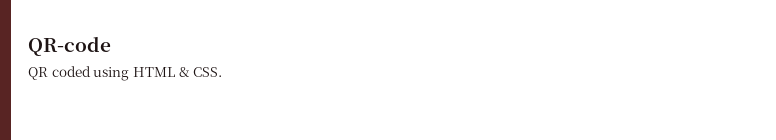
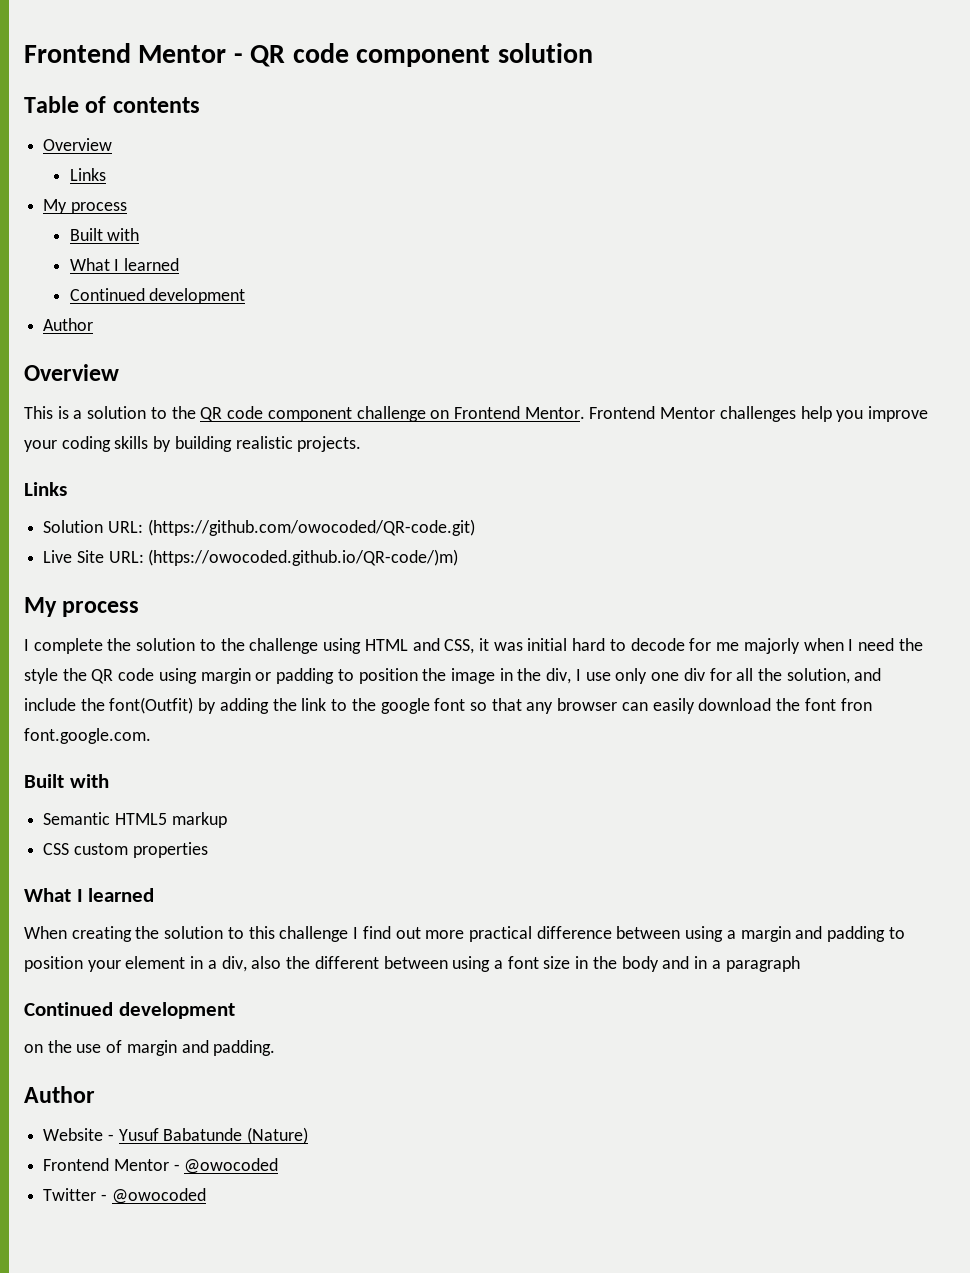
[28,36,111,56] [28,66,223,81] QR-code // QR coded using HTML & CSS. -> [24,43,593,67] [24,96,200,113] [43,138,113,151] [69,168,106,181] [43,199,127,214] [69,228,140,241] [69,258,180,271] [69,288,246,304] [43,318,94,331] [24,364,119,381] [24,406,929,422] [24,436,362,452] [24,482,67,496] [43,519,475,536] [43,549,459,566] [24,597,140,617] [24,638,923,654] [24,668,882,684] [24,697,872,714] [24,728,151,744] [24,774,109,788] [43,812,227,828] [43,842,208,858] [24,888,155,902] [24,926,905,942] [24,956,800,972] [24,1002,235,1019] [24,1040,276,1056] [24,1086,95,1103] [43,1127,309,1144] [43,1158,279,1174] [43,1188,206,1204] Frontend Mentor - QR code component solution // Table of contents // Overview // Links // My process // Built with // What I learned // Continued development // Author // Overview // This is a solution to the QR code component challenge on Frontend Mentor. Frontend Mentor challenges help you improve your coding skills by building realistic projects. // Links // Solution URL: (https://github.com/owocoded/QR-code.git) // Live Site URL: (https://owocoded.github.io/QR-code/)m) // My process // I complete the solution to the challenge using HTML and CSS, it was initial hard to decode for me majorly when I need the style the QR code using margin or padding to position the image in the div, I use only one div for all the solution, and include the font(Outfit) by adding the link to the google font so that any browser can easily download the font fron font.google.com. // Built with // Semantic HTML5 markup // CSS custom properties // What I learned // When creating the solution to this challenge I find out more practical difference between using a margin and padding to position your element in a div, also the different between using a font size in the body and in a paragraph // Continued development // on the use of margin and padding. // Author // Website - Yusuf Babatunde (Nature) // Frontend Mentor - @owocoded // Twitter - @owocoded

